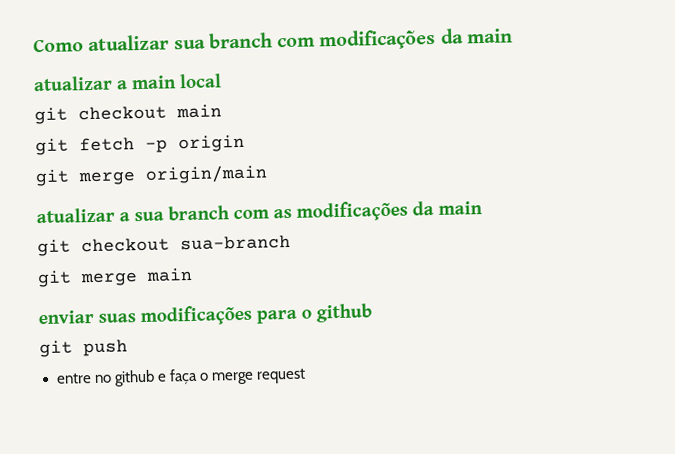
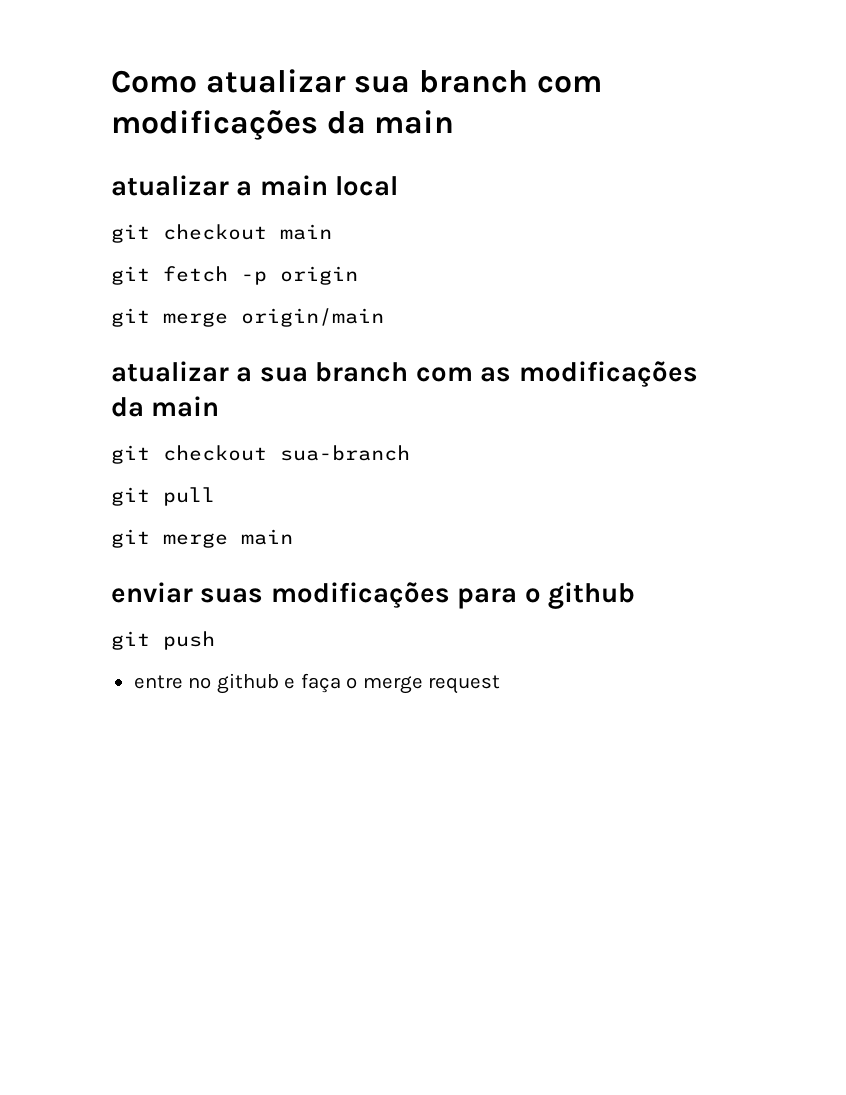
(291, 242) none -> [111,487,215,506] // git pull

